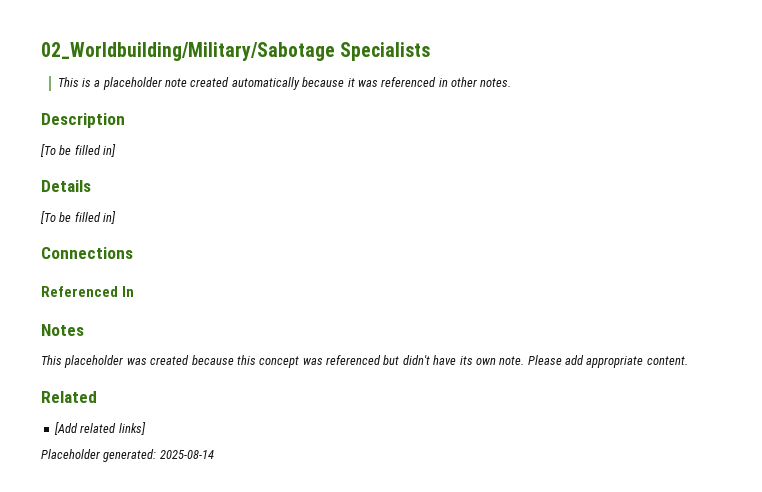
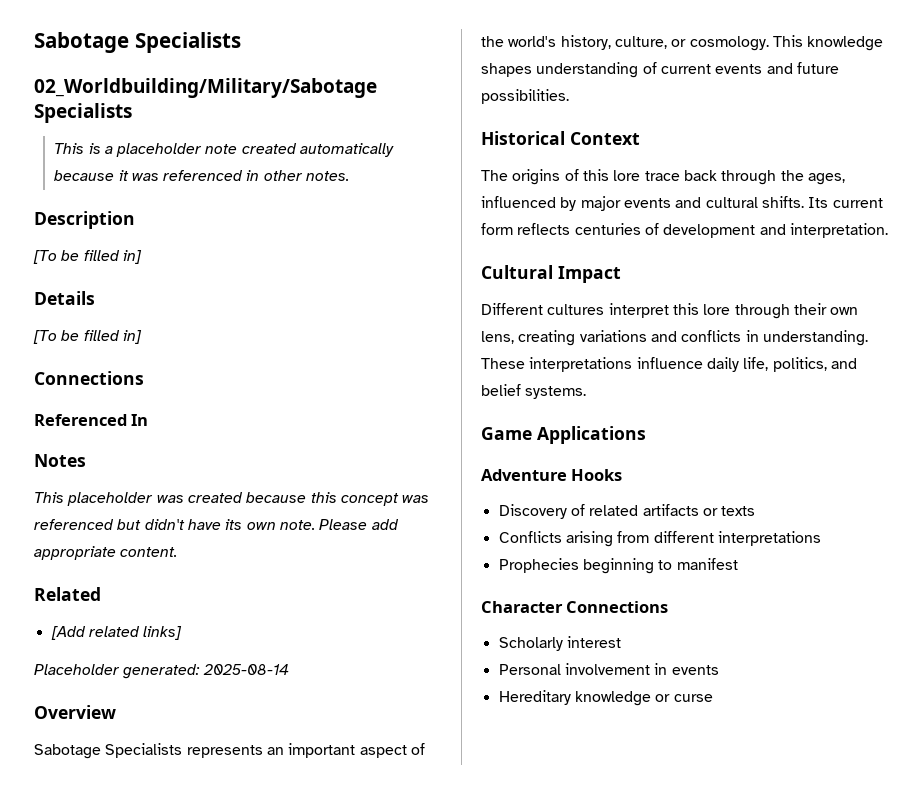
(41, 51) none -> [34,32,241,53] Sabotage Specialists //
(214, 454) none -> [34,705,116,719] [34,743,425,759] [481,35,884,51] [481,62,839,78] [481,89,569,104] [481,131,640,145] [481,169,845,185] [481,196,883,211] [481,223,888,238] [481,265,621,283] [481,303,859,319] [481,330,868,346] [481,357,857,372] [481,384,587,399] [481,426,646,444] [481,469,623,481] [498,504,756,519] [498,531,821,547] [498,558,738,574] [481,601,669,613] [498,636,621,651] [498,663,719,675] [498,690,713,706] // Overview // Sabotage Specialists represents an important aspect of the world's history, culture, or cosmology. This knowledge shapes understanding of current events and future possibilities. // Historical Context // The origins of this lore trace back through the ages, influenced by major events and cultural shifts. Its current form reflects centuries of development and interpretation. // Cultural Impact // Different cultures interpret this lore through their own lens, creating variations and conflicts in understanding. These interpretations influence daily life, politics, and belief systems. // Game Applications // Adventure Hooks // Discovery of related artifacts or texts // Conflicts arising from different interpretations // Prophecies beginning to manifest // Character Connections // Scholarly interest // Personal involvement in events // Hereditary knowledge or curse

